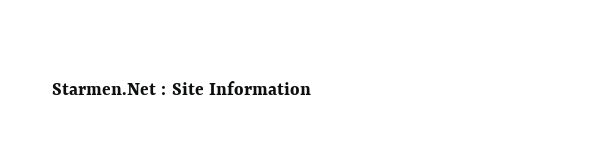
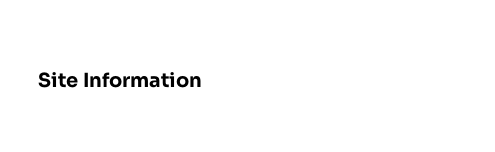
[52,83,167,95] Starmen.Net : -> (38, 80) none

